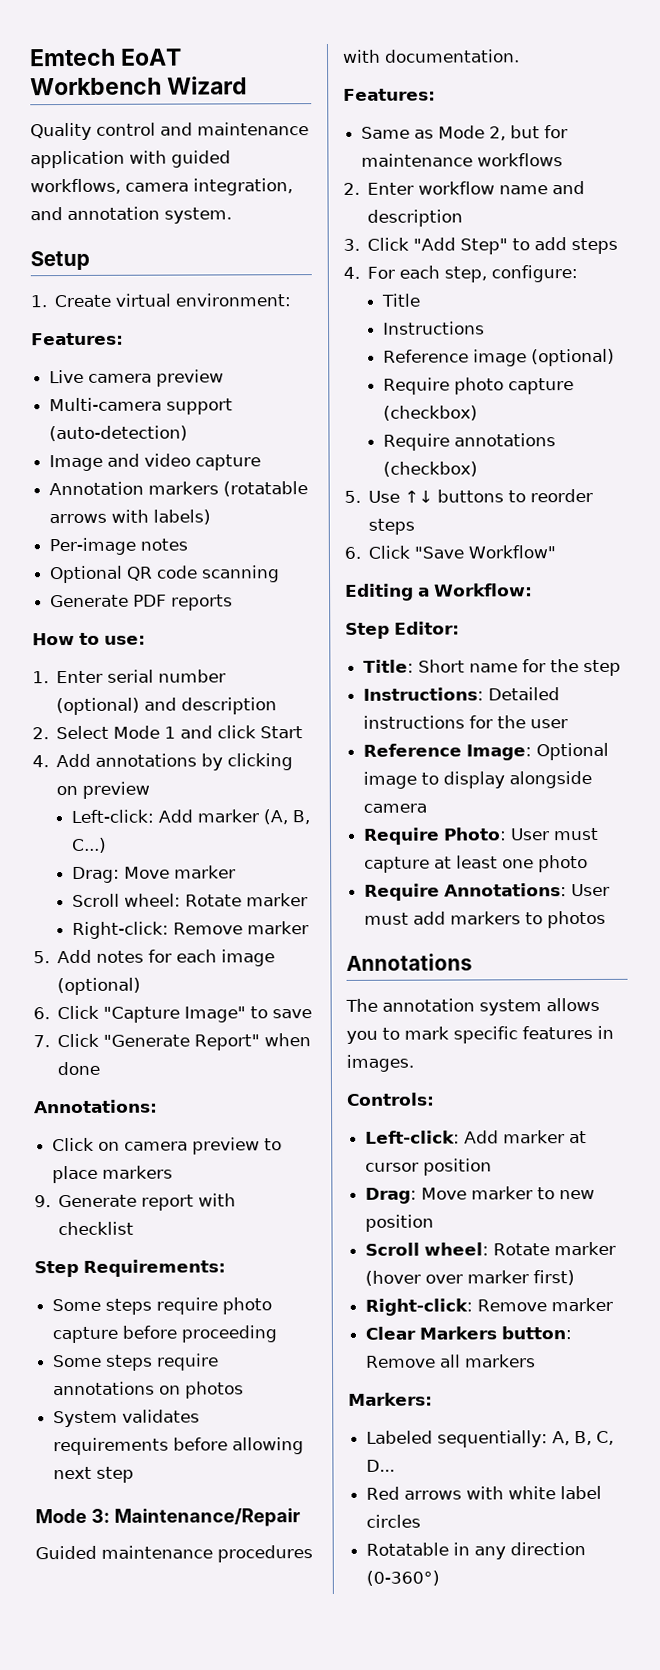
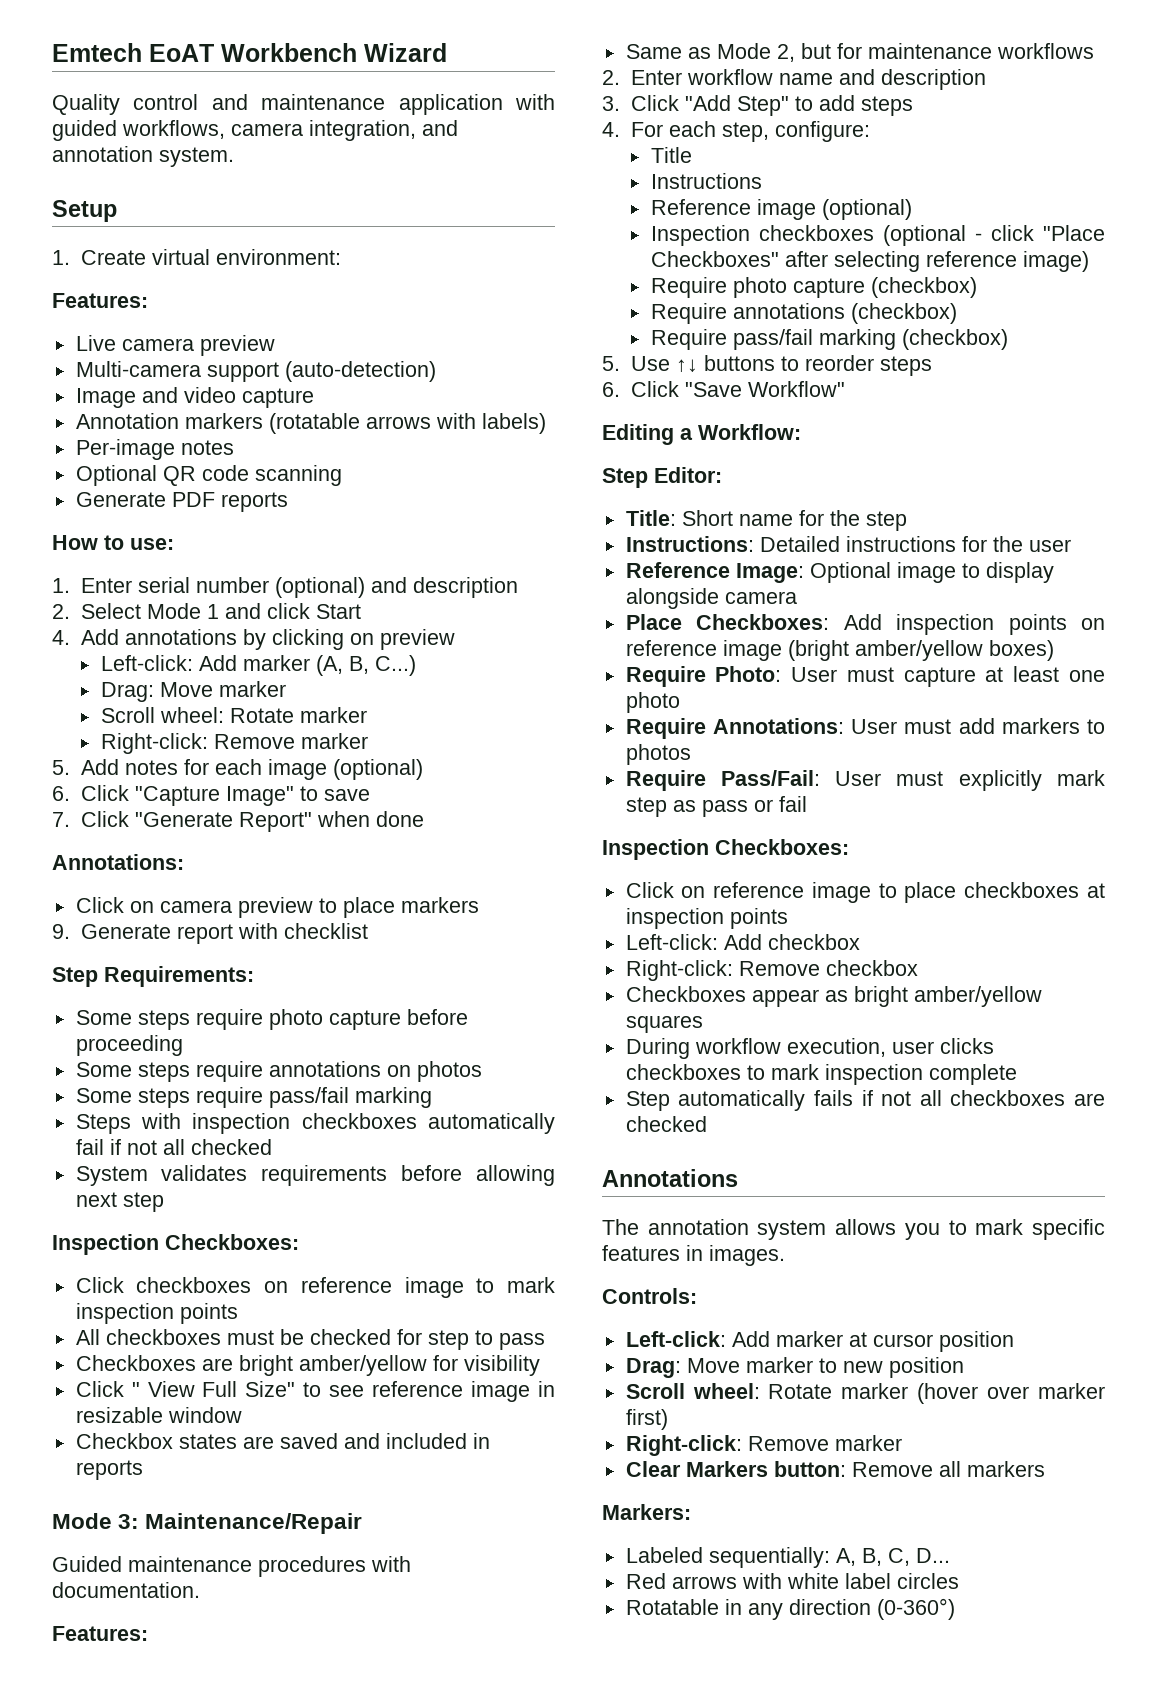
(245, 1390) none -> [75,1087,432,1108] [75,1113,555,1134] [75,1139,272,1155] // Some steps require pass/fail marking // Steps with inspection checkboxes automatically fail if not all checked
(135, 1474) none -> [52,1234,299,1255] [75,1277,555,1298] [75,1303,238,1324] [75,1329,545,1350] [75,1355,540,1376] [75,1381,556,1402] [75,1407,242,1423] [75,1433,490,1449] [75,1460,143,1480] // Inspection Checkboxes: // Click checkboxes on reference image to mark inspection points // All checkboxes must be checked for step to pass // Checkboxes are bright amber/yellow for visibility // Click " View Full Size" to see reference image in resizable window // Checkbox states are saved and included in reports
(615, 357) none -> [650,225,1105,246] [650,251,1089,272] // Inspection checkboxes (optional - click "Place Checkboxes" after selecting reference image)
(478, 469) none -> [650,329,1008,350] // Require pass/fail marking (checkbox)
(428, 808) none -> [625,614,1105,635] [625,640,1054,661] // Place Checkboxes: Add inspection points on reference image (bright amber/yellow boxes)
(607, 919) none -> [625,770,1105,791] [625,796,807,817] [602,839,849,860] [625,882,1105,903] [625,908,788,929] [625,934,860,950] [625,960,918,981] [625,986,1042,1007] [625,1015,703,1033] [625,1038,994,1059] [625,1064,1017,1085] [625,1090,1105,1111] [625,1116,707,1132] // Require Pass/Fail: User must explicitly mark step as pass or fail // Inspection Checkboxes: // Click on reference image to place checkboxes at inspection points // Left-click: Add checkbox // Right-click: Remove checkbox // Checkboxes appear as bright amber/yellow squares // During workflow execution, user clicks checkboxes to mark inspection complete // Step automatically fails if not all checkboxes are checked

